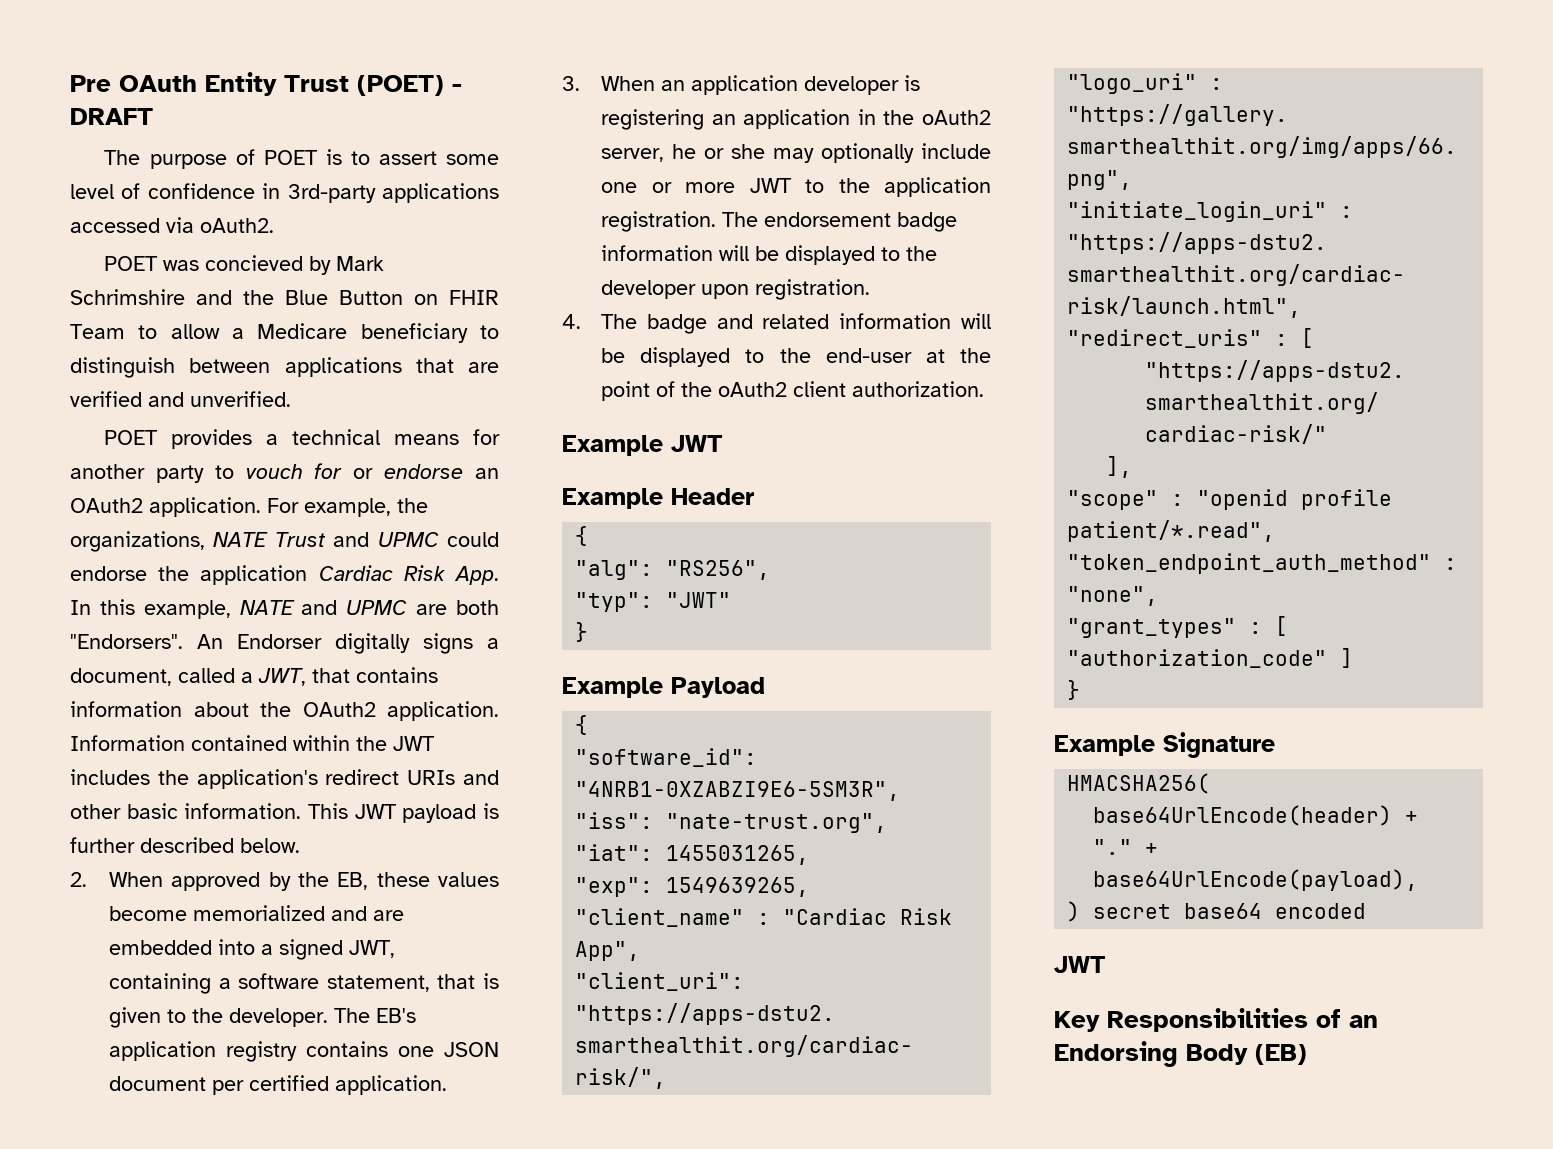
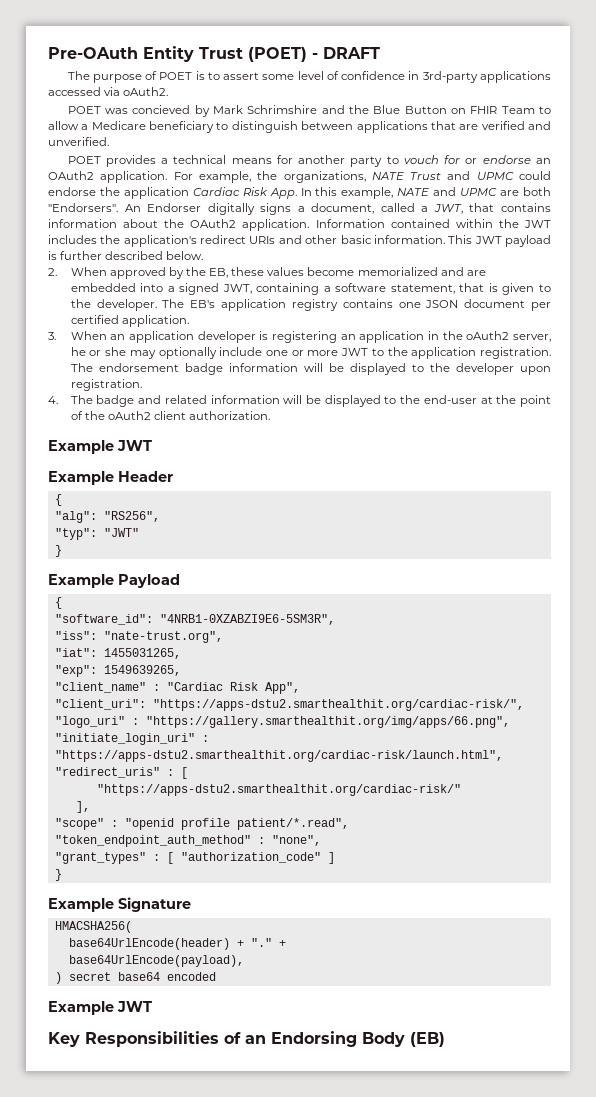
[70,75,197,92] Pre OAuth -> [48,47,138,59] Pre-OAuth
(1367, 911) none -> [48,1001,114,1015] Example

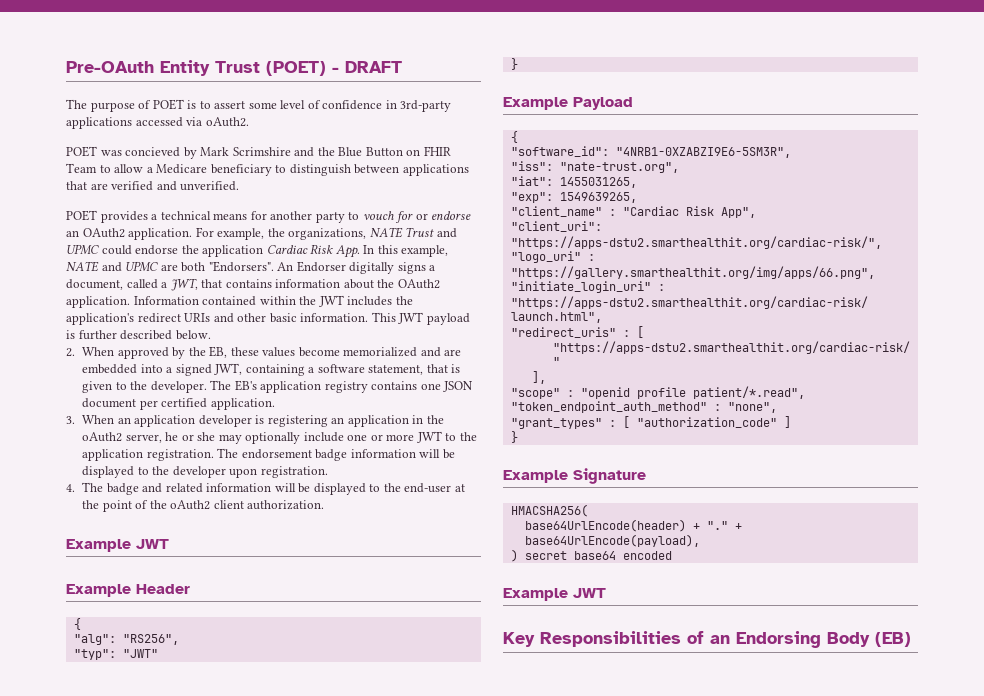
[247,105,318,114] Schrimshire -> [232,147,291,156] Scrimshire

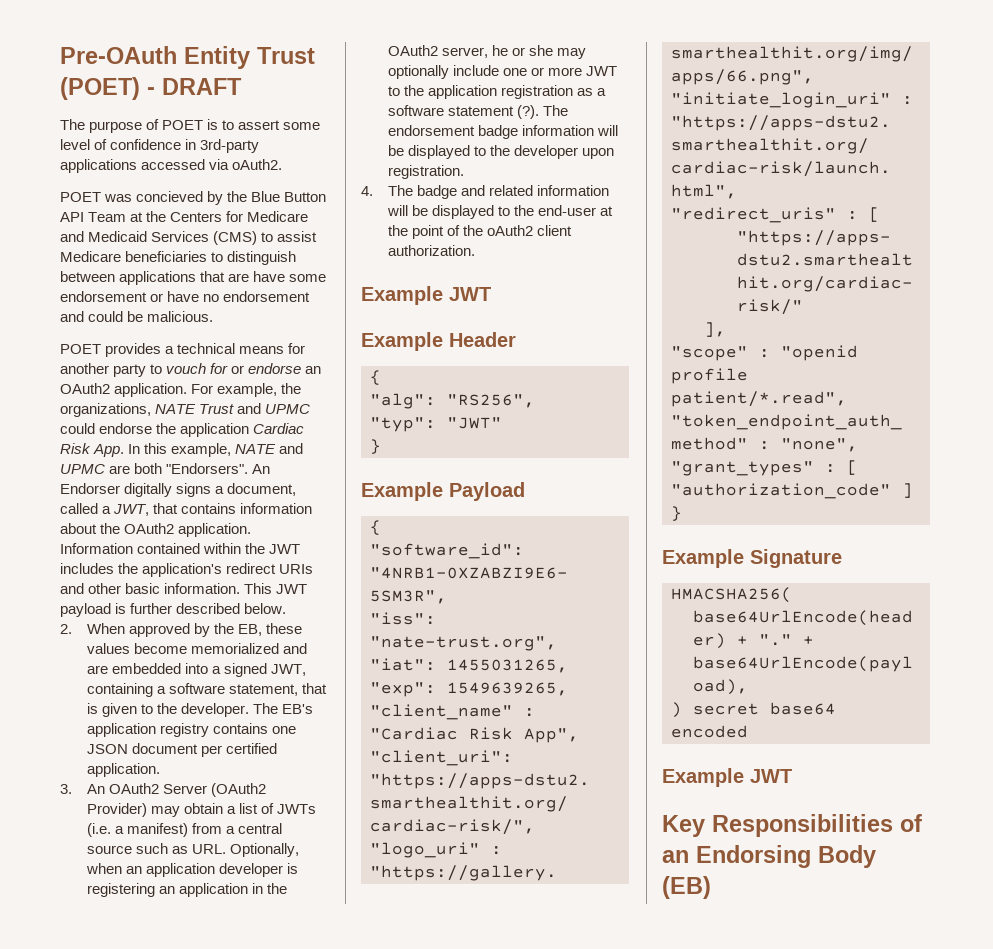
[200,146,451,157] [66,163,272,176] Mark Scrimshire and the Blue Button on FHIR Team to allow a Medicare beneficiary -> [227,191,327,202] [60,211,309,222] [60,231,318,245] [60,251,208,262] the Blue Button API Team at the Centers for Medicare and Medicaid Services (CMS) to assist Medicare beneficiaries
[111,181,240,191] verified and unverified. -> [253,271,327,282] [60,291,311,302] [60,311,214,322] have some endorsement or have no endorsement and could be malicious.
[82,415,115,424] When -> [86,783,267,797] [86,803,317,817] [86,823,283,837] [86,843,300,857] [85,863,122,874] An OAuth2 Server (OAuth2 Provider) may obtain a list of JWTs (i.e. a manifest) from a central source such as URL. Optionally, when
[82,432,123,442] oAuth2 -> [387,45,438,56] OAuth2
[146,449,214,461] registration. -> [501,85,607,99] [387,105,540,119] registration as a software statement (?).

